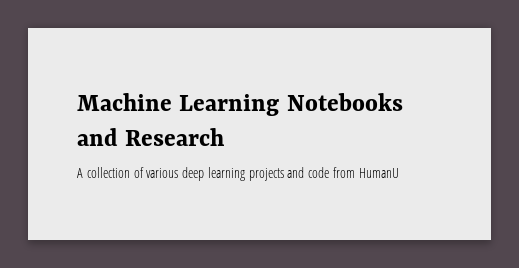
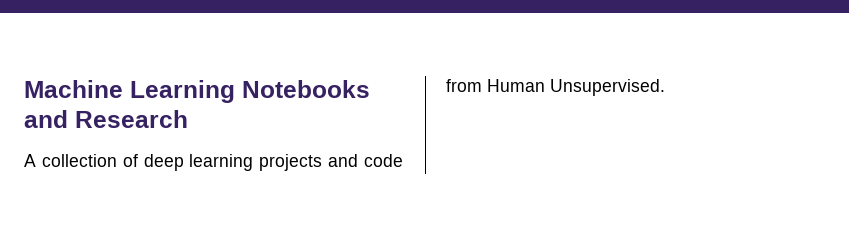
[146,168,179,178] various -> (138, 160) none
[358,168,399,178] HumanU -> [487,79,665,96] Human Unsupervised.

